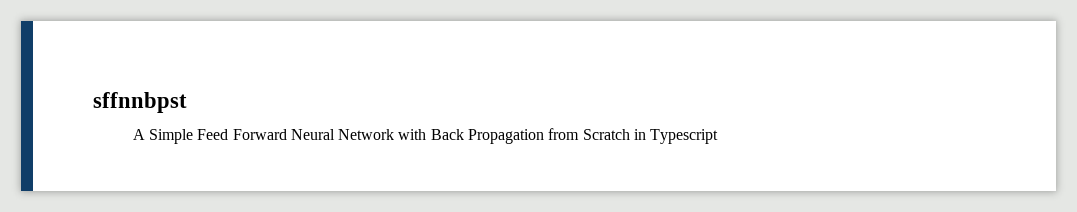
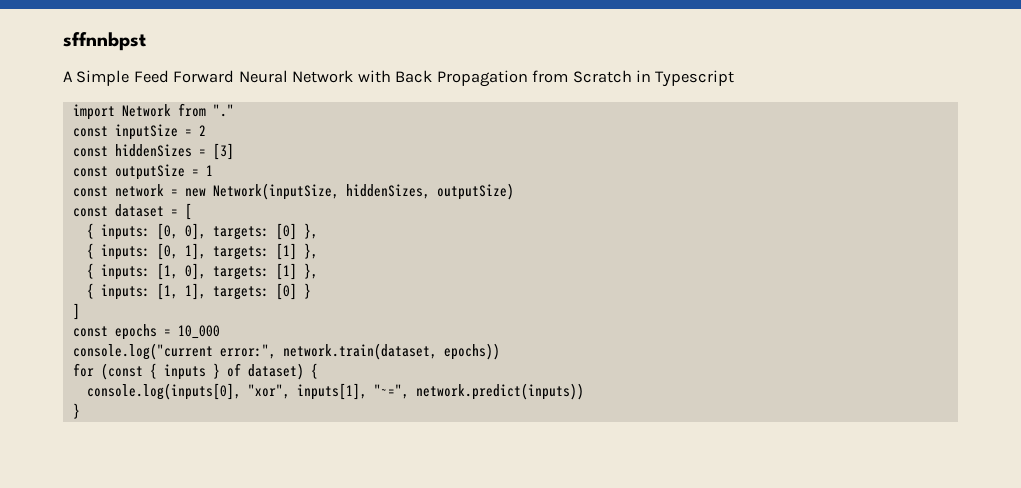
(719, 136) none -> [72,103,234,120] [72,124,206,140] [72,143,234,160] [72,164,213,180] [72,183,514,200] [72,203,192,220] [86,223,318,240] [86,243,318,260] [86,263,318,280] [86,283,311,300] [72,303,80,320] [72,324,220,340] [72,343,500,360] [72,363,318,380] [86,383,584,400] [72,403,80,419] // import Network from "." // const inputSize = 2 // const hiddenSizes = [3] // const outputSize = 1 // const network = new Network(inputSize, hiddenSizes, outputSize) // const dataset = [ // { inputs: [0, 0], targets: [0] }, // { inputs: [0, 1], targets: [1] }, // { inputs: [1, 0], targets: [1] }, // { inputs: [1, 1], targets: [0] } // ] // const epochs = 10_000 // console.log("current error:", network.train(dataset, epochs)) // for (const { inputs } of dataset) { // console.log(inputs[0], "xor", inputs[1], "~=", network.predict(inputs)) // }

